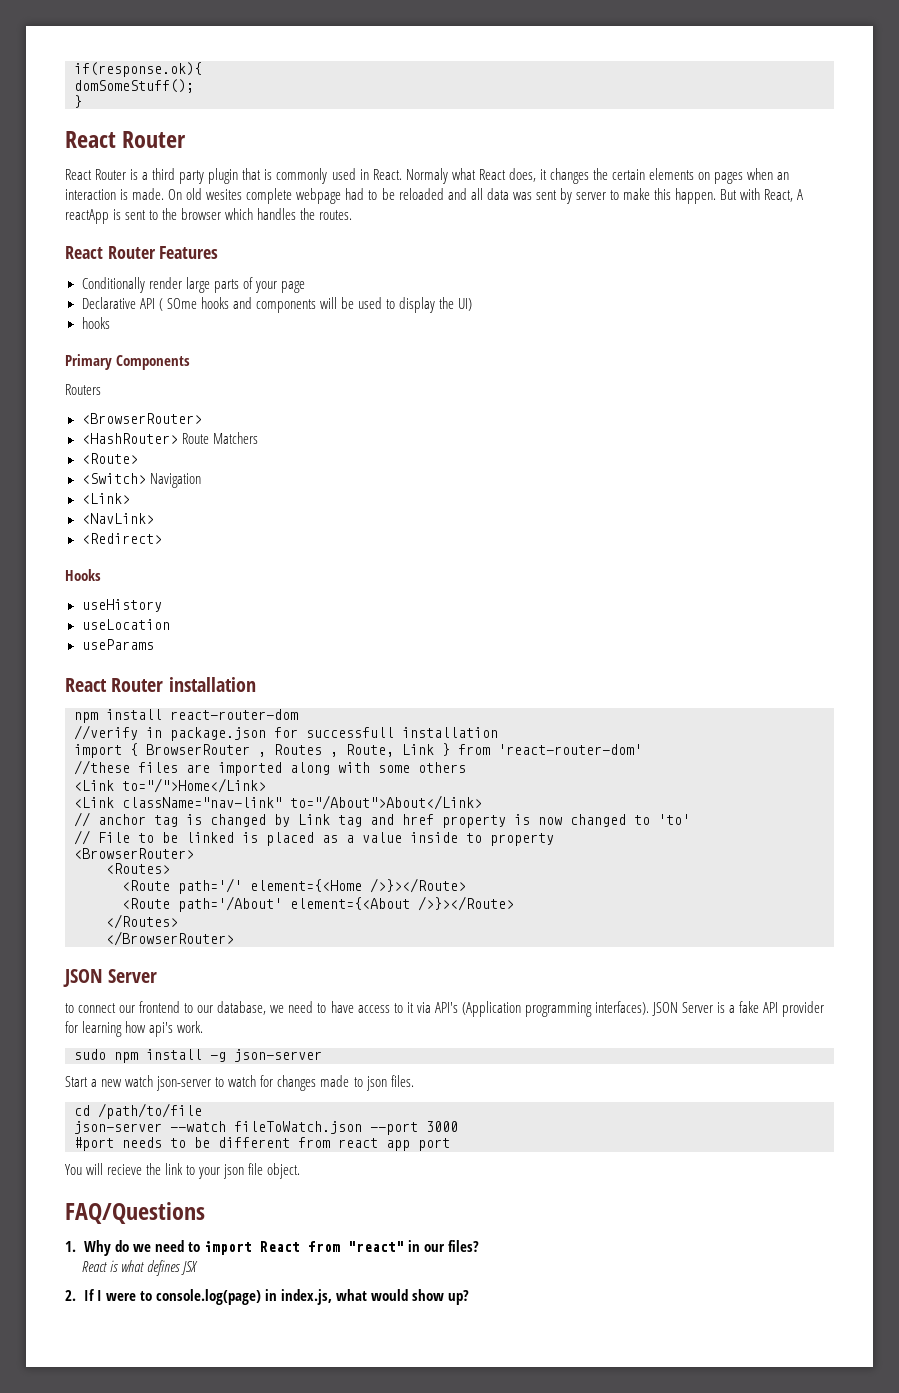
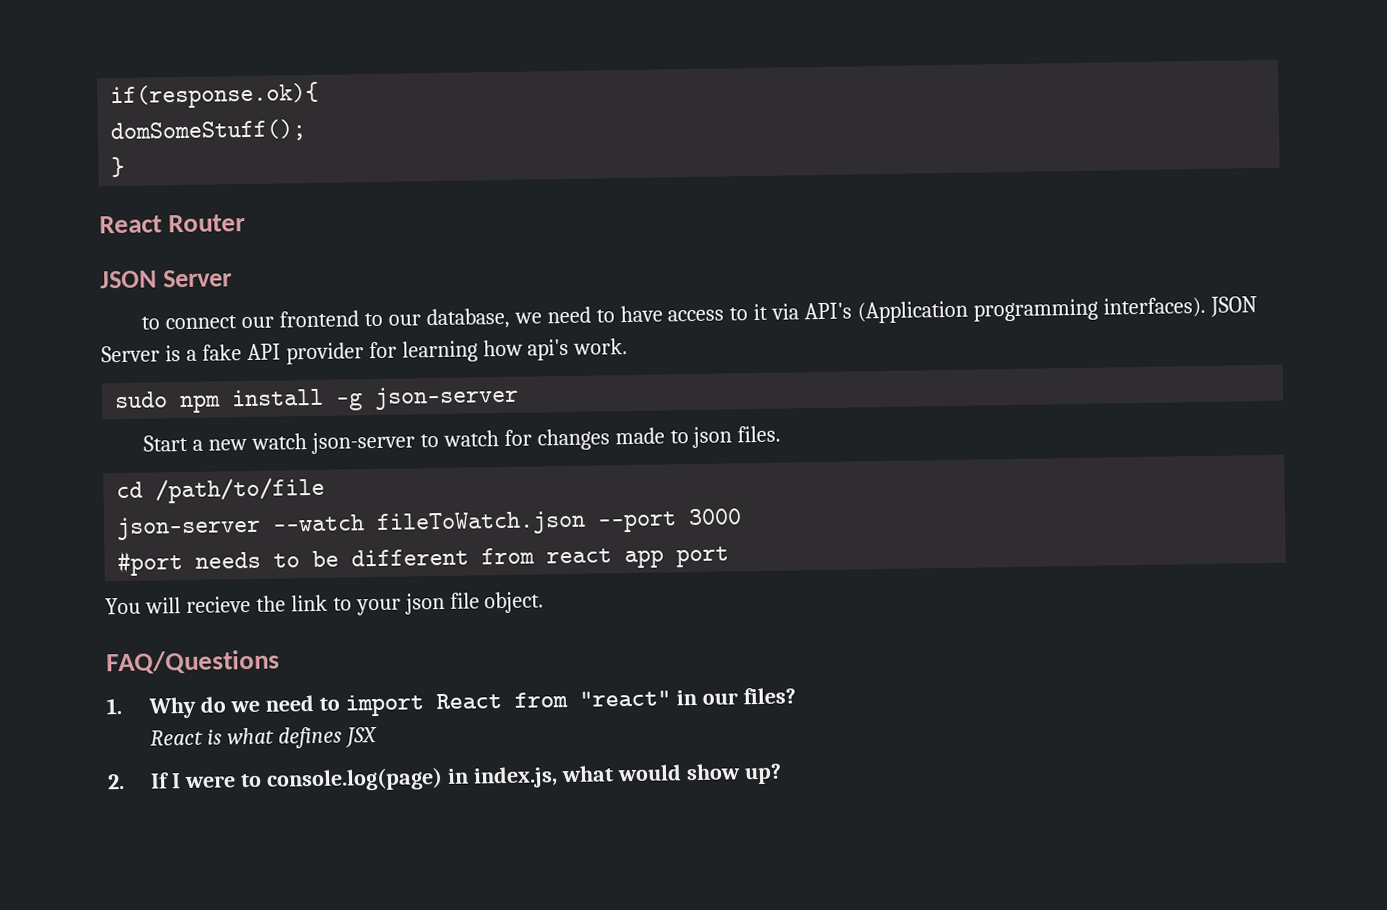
[65,168,790,184] [65,188,804,204] [65,208,353,224] [65,246,219,259] [81,277,305,293] [81,297,473,313] [81,317,110,329] [65,354,191,370] [65,384,101,395] [81,413,202,424] [81,432,258,444] [81,453,138,464] [81,473,201,488] [81,493,130,504] [81,513,154,524] [81,533,162,544] [65,569,101,581] [81,599,162,612] [81,619,170,630] [81,639,154,650] [65,677,256,692] [74,709,298,723] [74,725,498,741] [74,743,642,758] [74,760,466,776] [74,778,266,793] [74,795,482,810] [74,812,690,828] [74,830,554,846] [74,848,194,859] [106,863,170,874] [122,878,466,894] [122,896,514,912] [106,914,178,929] [106,931,234,946] // React Router is a third party plugin that is commonly used in React. Normaly what React does, it changes the certain elements on pages when an interaction is made. On old wesites complete webpage had to be reloaded and all data was sent by server to make this happen. But with React, A reactApp is sent to the browser which handles the routes. // React Router Features // Conditionally render large parts of your page // Declarative API ( SOme hooks and components will be used to display the UI) // hooks // Primary Components // Routers // <BrowserRouter> // <HashRouter> Route Matchers // <Route> // <Switch> Navigation // <Link> // <NavLink> // <Redirect> // Hooks // useHistory // useLocation // useParams // React Router installation // npm install react-router-dom // //verify in package.json for successfull installation // import { BrowserRouter , Routes , Route, Link } from 'react-router-dom' // //these files are imported along with some others // <Link to="/">Home</Link> // <Link className="nav-link" to="/About">About</Link> // // anchor tag is changed by Link tag and href property is now changed to 'to' // // File to be linked is placed as a value inside to property // <BrowserRouter> // <Routes> // <Route path='/' element={<Home />}></Route> // <Route path='/About' element={<About />}></Route> // </Routes> // </BrowserRouter> -> (247, 223) none

